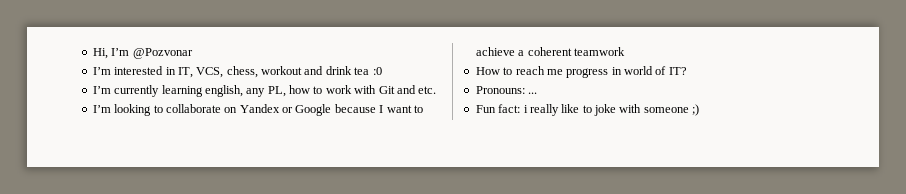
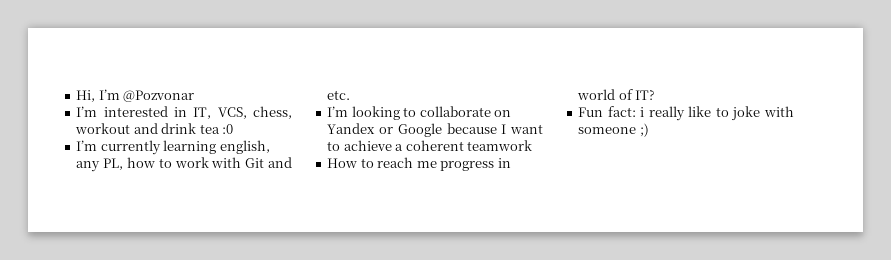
[475,86,538,94] // Pronouns: ... -> (656, 95) none

